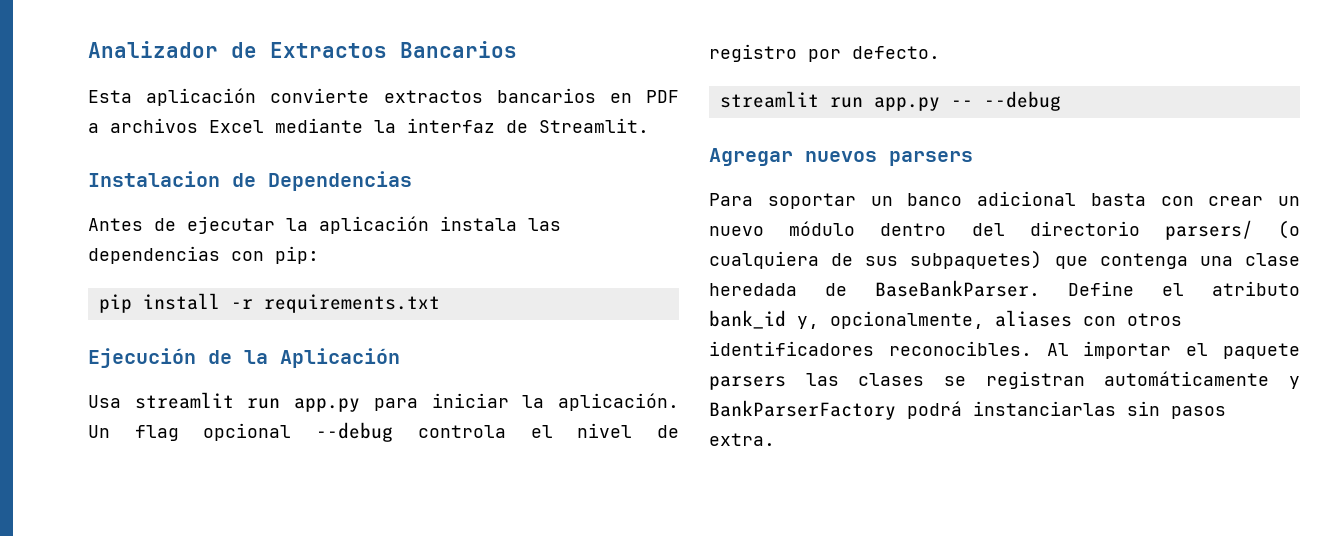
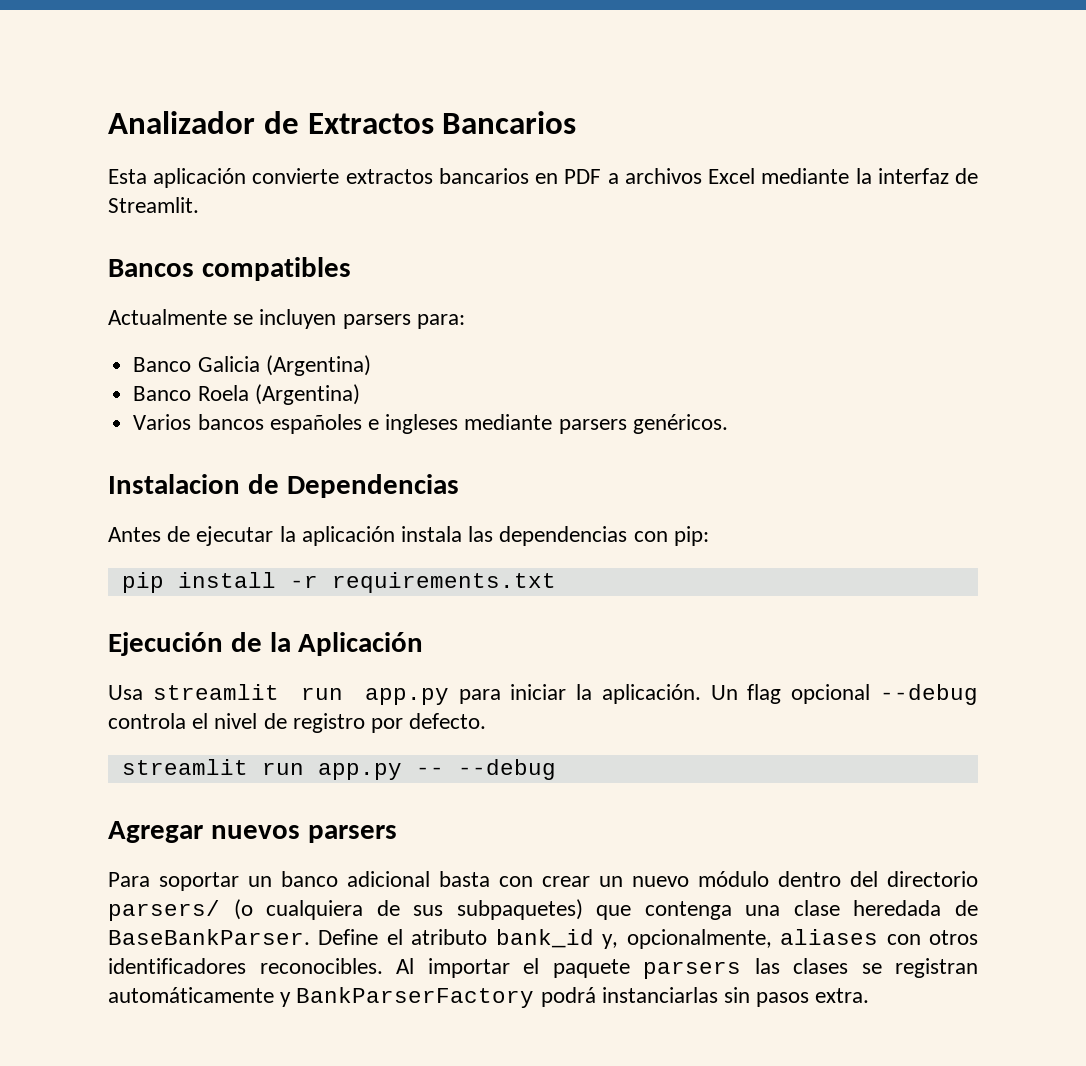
(649, 125) none -> [108,257,351,281] [108,309,465,329] [133,355,371,376] [133,384,360,405] [133,414,728,434] // Bancos compatibles // Actualmente se incluyen parsers para: // Banco Galicia (Argentina) // Banco Roela (Argentina) // Varios bancos españoles e ingleses mediante parsers genéricos.

